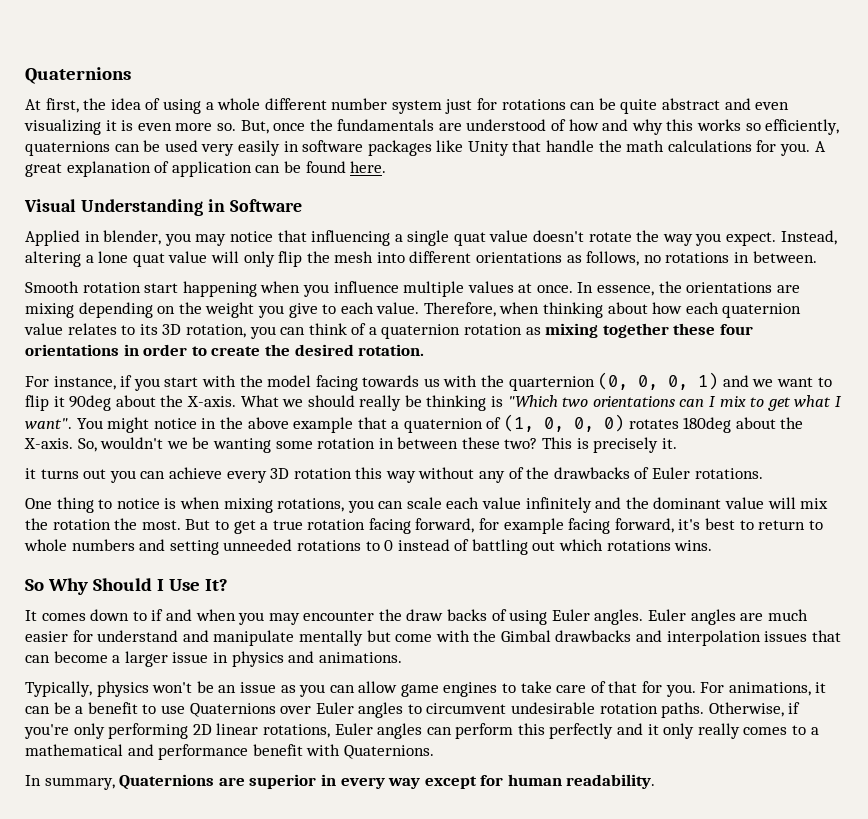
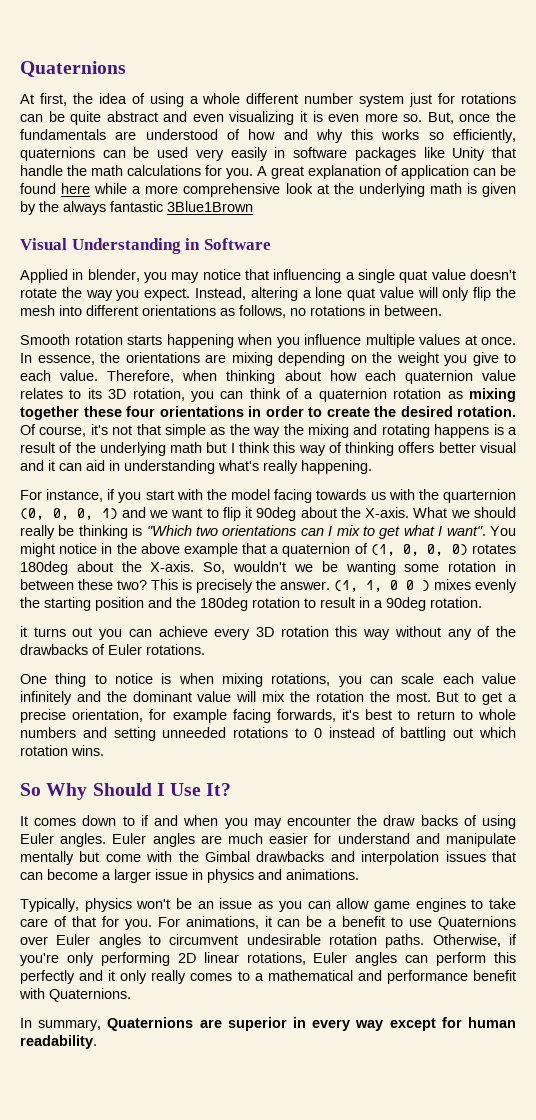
[350,161,387,173] here. -> [61,183,516,197] [20,201,253,215] here while a more comprehensive look at the underlying math is given by the always fantastic 3Blue1Brown
[144,283,179,293] start -> [127,335,162,345] starts
(425, 350) none -> [20,424,517,438] [20,442,516,456] [20,460,372,474] Of course, it's not that simple as the way the mixing and rotating happens is a result of the underlying math but I think this way of thinking offers better visual and it can aid in understanding what's really happening.
[661,438,677,449] it. -> [256,579,517,593] [20,597,482,611] the answer. (1, 1, 0 0 ) mixes evenly the starting position and the 180deg rotation to result in a 90deg rotation.
[272,518,475,534] true rotation facing forward, -> [20,709,144,723] precise orientation,
[614,518,674,533] forward, -> [276,709,336,722] forwards,
[606,540,671,551] rotations -> [20,745,68,756] rotation

